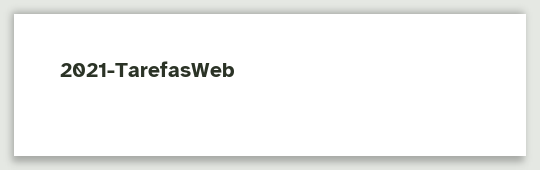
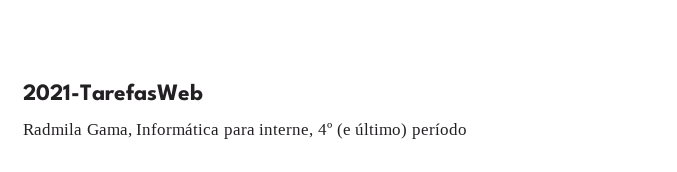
(235, 69) none -> [23,123,467,139] // Radmila Gama, Informática para interne, 4º (e último) período

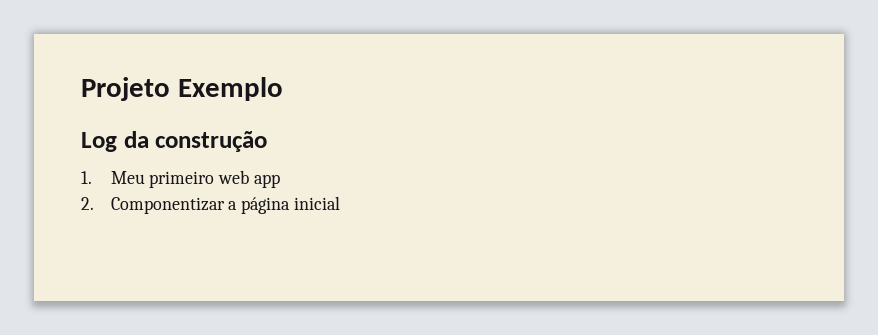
[23,83,203,101] [23,123,467,139] 2021-TarefasWeb // Radmila Gama, Informática para interne, 4º (e último) período -> [81,77,283,101] [81,131,268,152] [81,170,280,188] [81,196,340,214] Projeto Exemplo // Log da construção // 1. Meu primeiro web app // 2. Componentizar a página inicial

